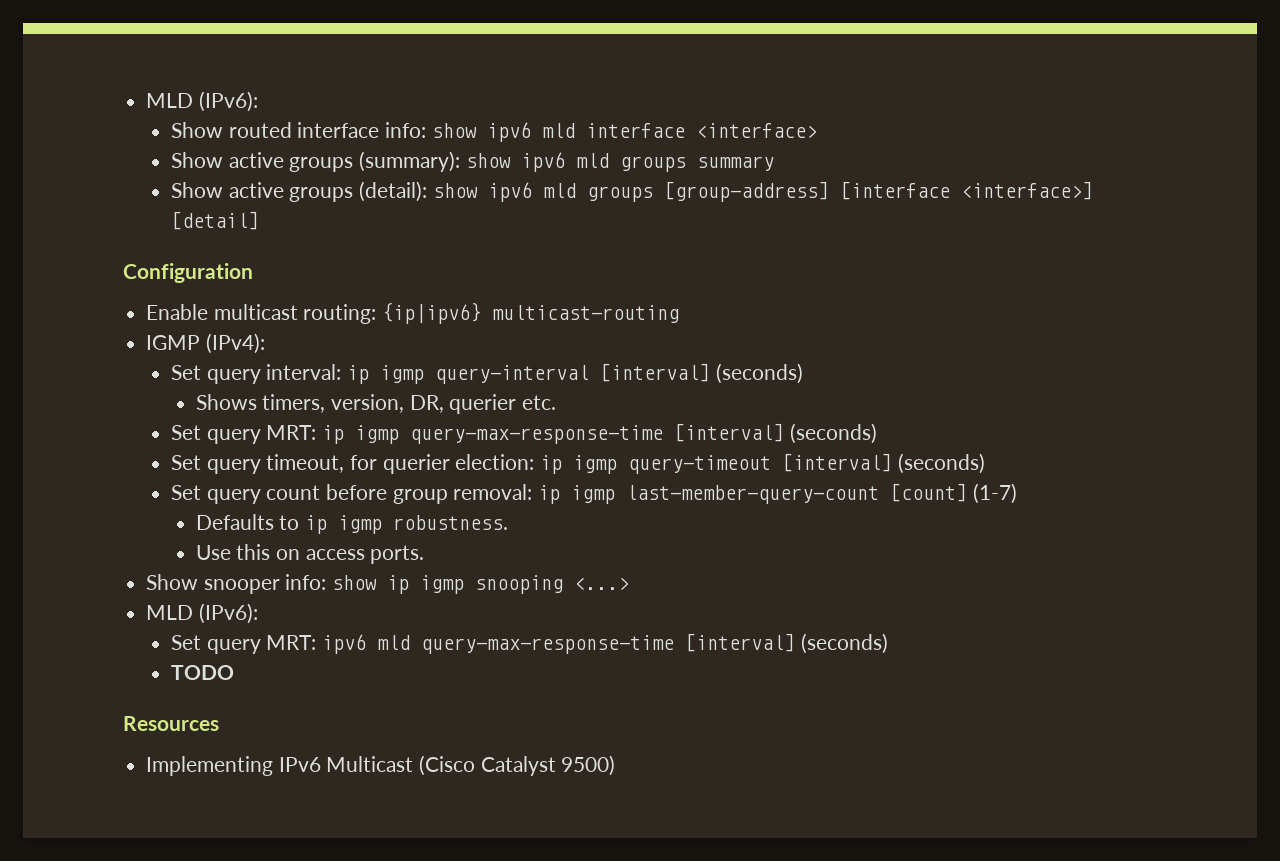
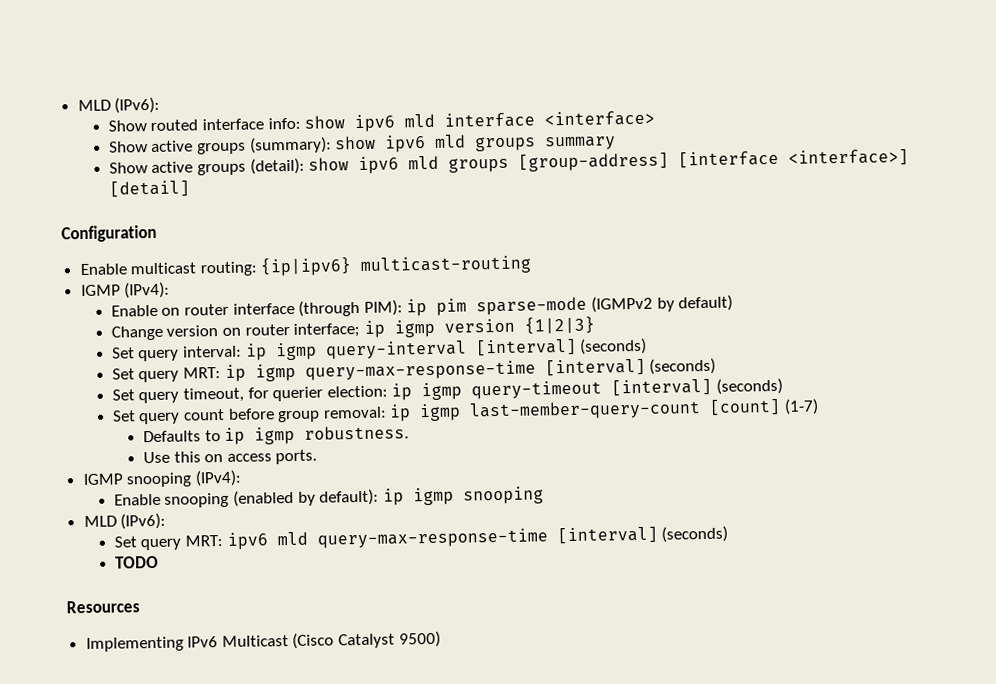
(265, 343) none -> [110,294,734,317] [110,316,595,341] // Enable on router interface (through PIM): ip pim sparse-mode (IGMPv2 by default) // Change version on router interface; ip igmp version {1|2|3}
[195,394,557,414] // Shows timers, version, DR, querier etc. -> (648, 346) none
[146,574,378,594] Show snooper info: show -> [82,469,242,488] [113,488,380,508] IGMP snooping (IPv4): // Enable snooping (enabled by default):
[574,577,630,590] <...> -> (544, 495) none

